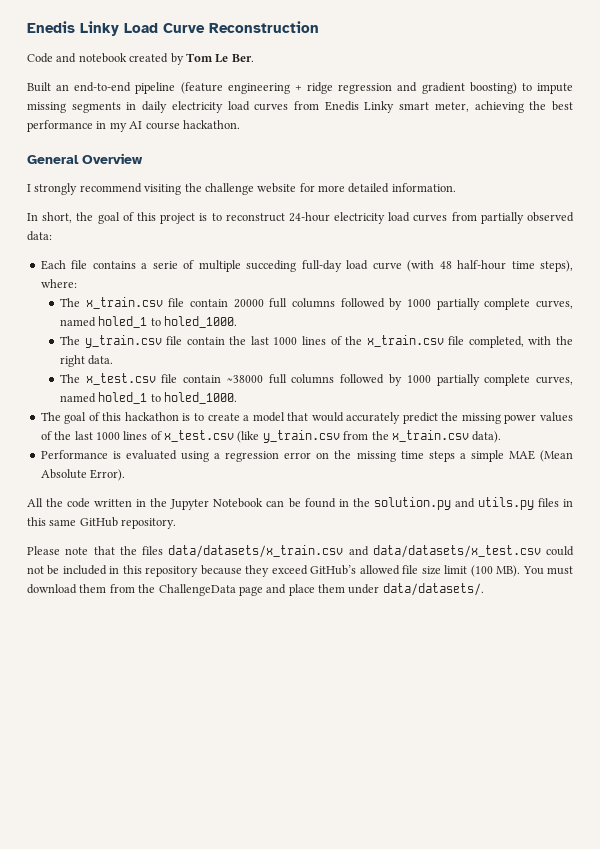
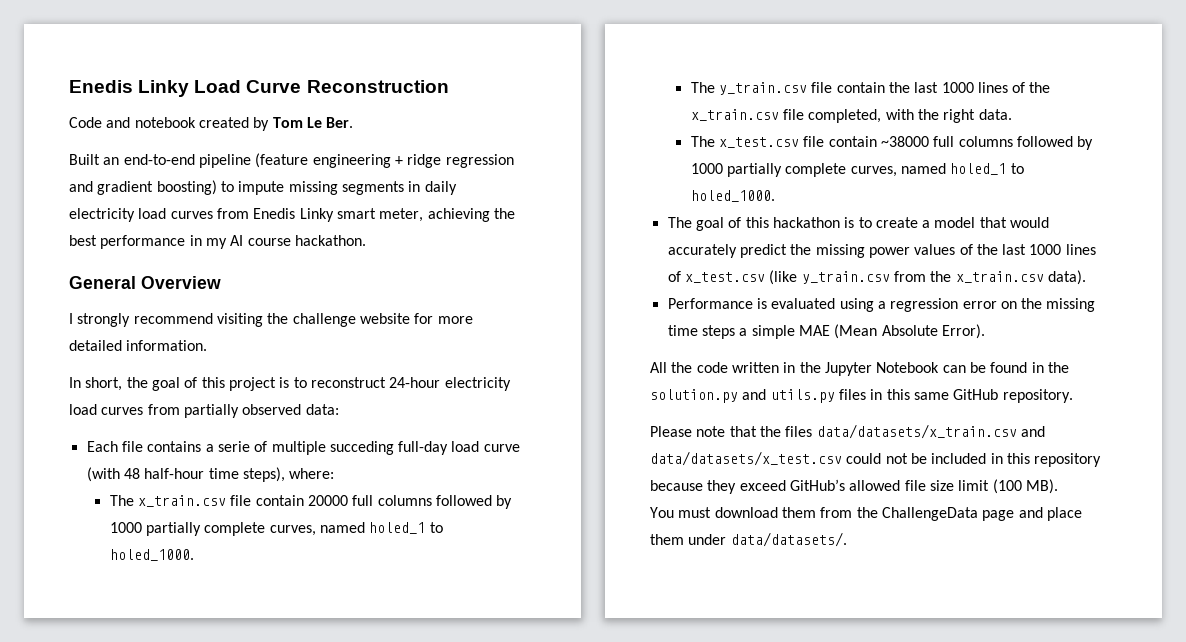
(521, 571) none -> (1058, 486) //

